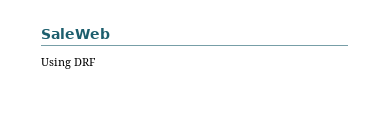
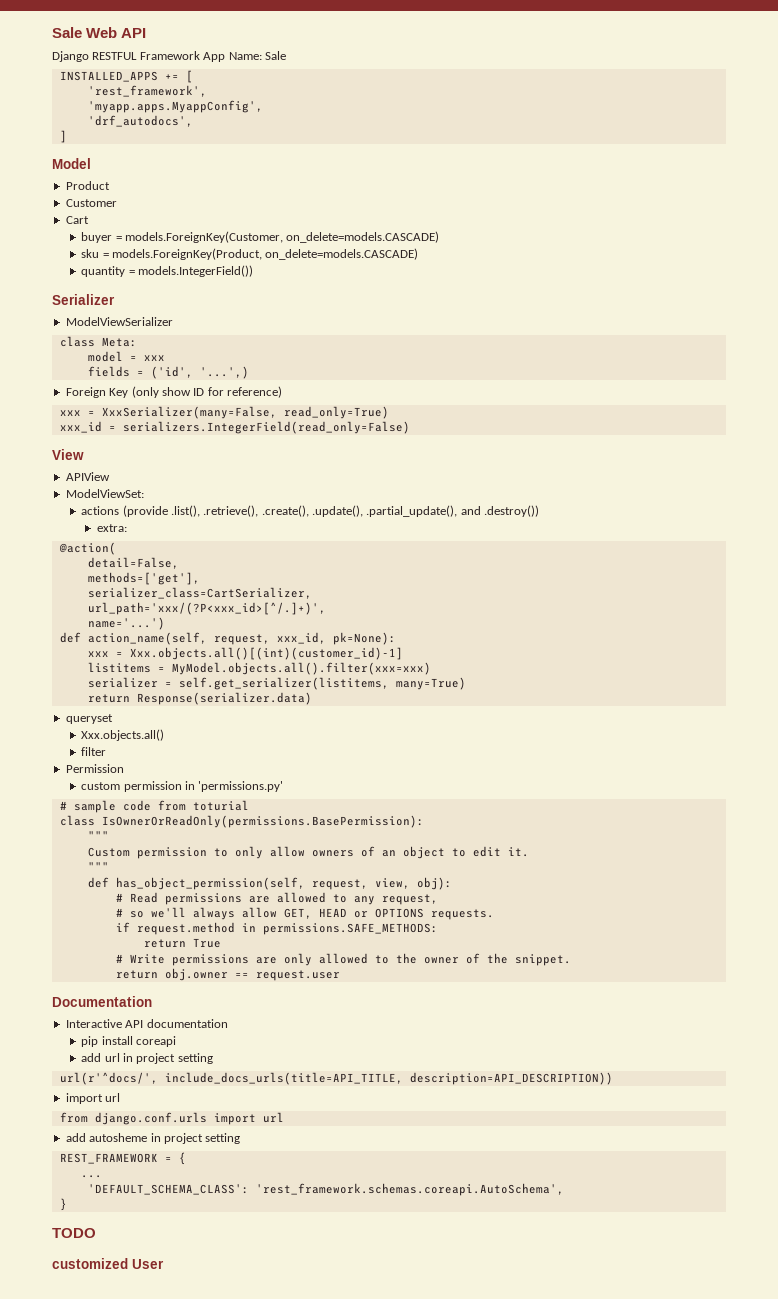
[41,28,110,39] [41,58,96,69] SaleWeb // Using DRF -> [52,27,147,38] [52,51,286,62] [59,70,193,83] [87,85,207,97] [87,100,263,113] [87,115,193,127] [59,130,67,143] [52,158,91,169] [65,181,110,190] [65,199,117,207] [65,216,89,224] [81,231,440,243] [81,248,419,260] [81,265,253,277] [52,294,115,305] [65,317,173,326] [59,336,137,347] [87,351,165,362] [87,366,249,379] [65,386,282,398] [59,406,389,419] [59,421,410,434] [52,449,84,460] [65,472,110,481] [65,489,144,498] [81,505,540,517] [96,524,127,532] [58,542,116,555] [87,557,179,569] [87,572,200,585] [87,587,312,599] [87,602,326,615] [87,617,165,630] [59,632,396,645] [87,647,403,660] [87,662,431,675] [87,677,466,690] [87,692,312,705] [65,714,113,724] [81,729,165,741] [81,747,107,756] [65,764,124,773] [81,781,284,792] [59,800,249,813] [59,815,424,828] [87,831,109,840] [87,846,529,859] [87,862,109,871] [87,877,452,890] [115,892,438,905] [115,907,494,920] [115,922,438,935] [143,938,221,948] [115,953,571,966] [115,968,340,981] [52,996,152,1007] [65,1019,228,1028] [81,1036,176,1047] [81,1053,213,1064] [59,1072,613,1085] [65,1093,121,1104] [59,1112,284,1125] [65,1133,241,1144] [59,1152,186,1165] [80,1175,102,1178] [87,1183,564,1196] [59,1198,67,1211] [52,1228,96,1238] [52,1258,164,1269] Sale Web API // Django RESTFUL Framework App Name: Sale // INSTALLED_APPS += [ // 'rest_framework', // 'myapp.apps.MyappConfig', // 'drf_autodocs', // ] // Model // Product // Customer // Cart // buyer = models.ForeignKey(Customer, on_delete=models.CASCADE) // sku = models.ForeignKey(Product, on_delete=models.CASCADE) // quantity = models.IntegerField()) // Serializer // ModelViewSerializer // class Meta: // model = xxx // fields = ('id', '...',) // Foreign Key (only show ID for reference) // xxx = XxxSerializer(many=False, read_only=True) // xxx_id = serializers.IntegerField(read_only=False) // View // APIView // ModelViewSet: // actions (provide .list(), .retrieve(), .create(), .update(), .partial_update(), and .destroy()) // extra: // @action( // detail=False, // methods=['get'], // serializer_class=CartSerializer, // url_path='xxx/(?P<xxx_id>[^/.]+)', // name='...') // def action_name(self, request, xxx_id, pk=None): // xxx = Xxx.objects.all()[(int)(customer_id)-1] // listitems = MyModel.objects.all().filter(xxx=xxx) // serializer = self.get_serializer(listitems, many=True) // return Response(serializer.data) // queryset // Xxx.objects.all() // filter // Permission // custom permission in 'permissions.py' // # sample code from toturial // class IsOwnerOrReadOnly(permissions.BasePermission): // """ // Custom permission to only allow owners of an object to edit it. // """ // def has_object_permission(self, request, view, obj): // # Read permissions are allowed to any request, // # so we'll always allow GET, HEAD or OPTIONS requests. // if request.method in permissions.SAFE_METHODS: // return True // # Write permissions are only allowed to the owner of the snippet. // return obj.owner == request.user // Documentation // Interactive API documentation // pip install coreapi // add url in project setting // url(r'^docs/', include_docs_urls(title=API_TITLE, description=API_DESCRIPTION)) // import url // from django.conf.urls import url // add autosheme in project setting // REST_FRAMEWORK = { // ... // 'DEFAULT_SCHEMA_CLASS': 'rest_framework.schemas.coreapi.AutoSchema', // } // TODO // customized User

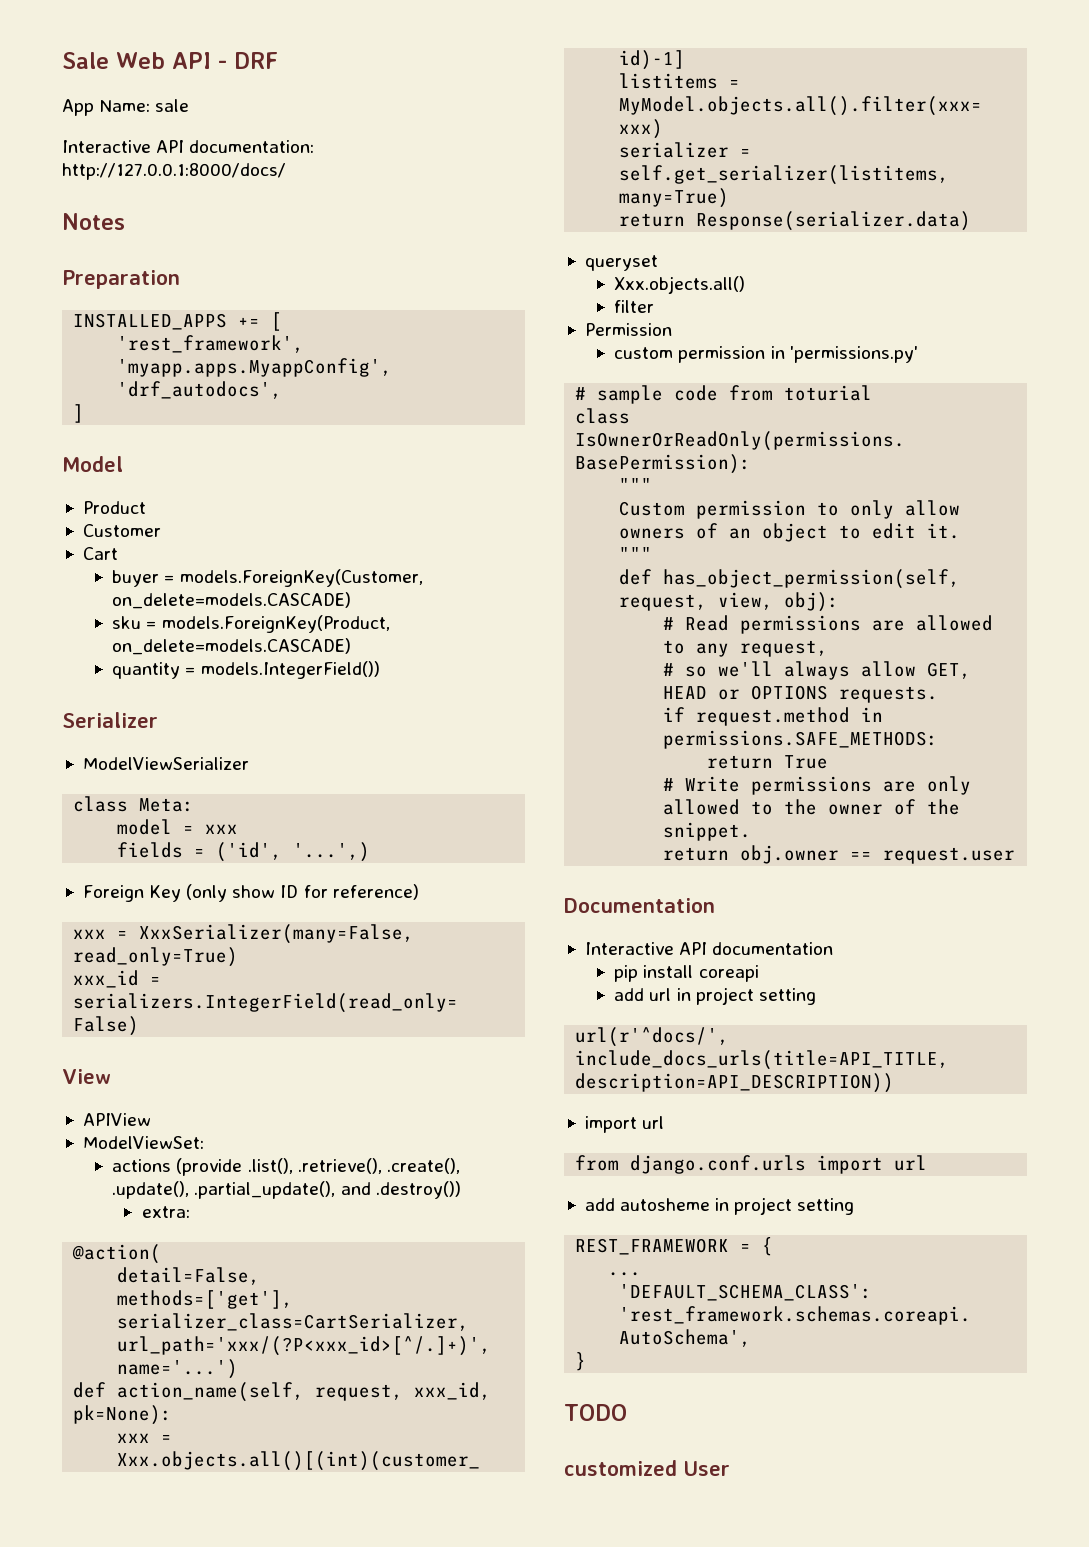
[52,51,286,62] // Django RESTFUL Framework App Name: Sale -> [217,52,278,69] [62,99,190,116] [62,140,315,153] [62,163,286,180] [62,213,125,230] [62,270,180,289] - DRF // App Name: sale // Interactive API documentation: http://127.0.0.1:8000/docs/ // Notes // Preparation

